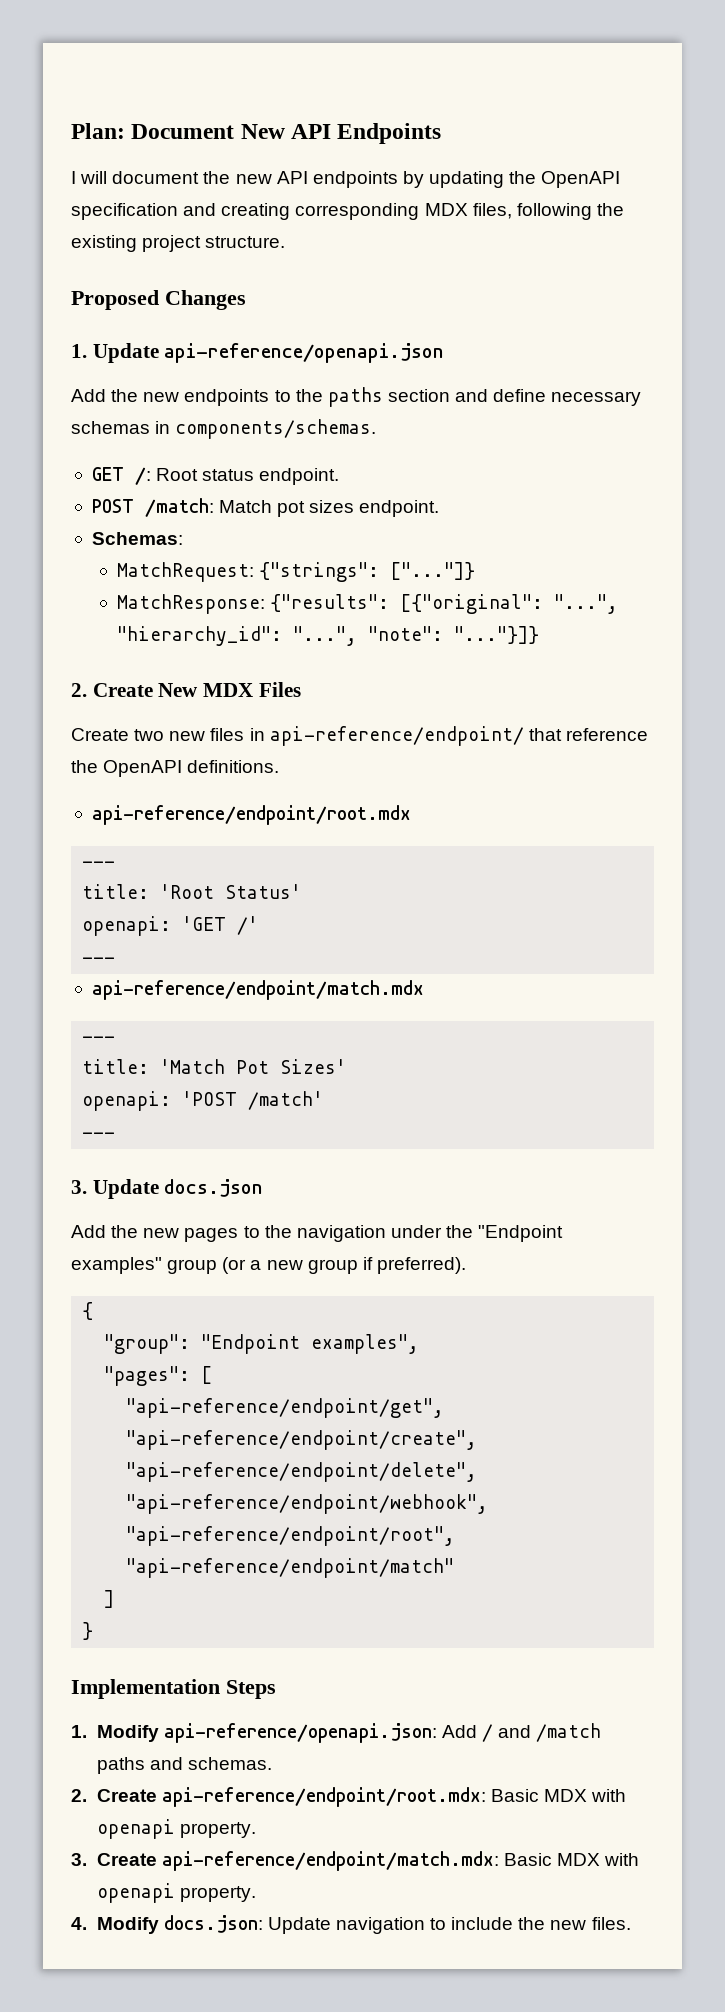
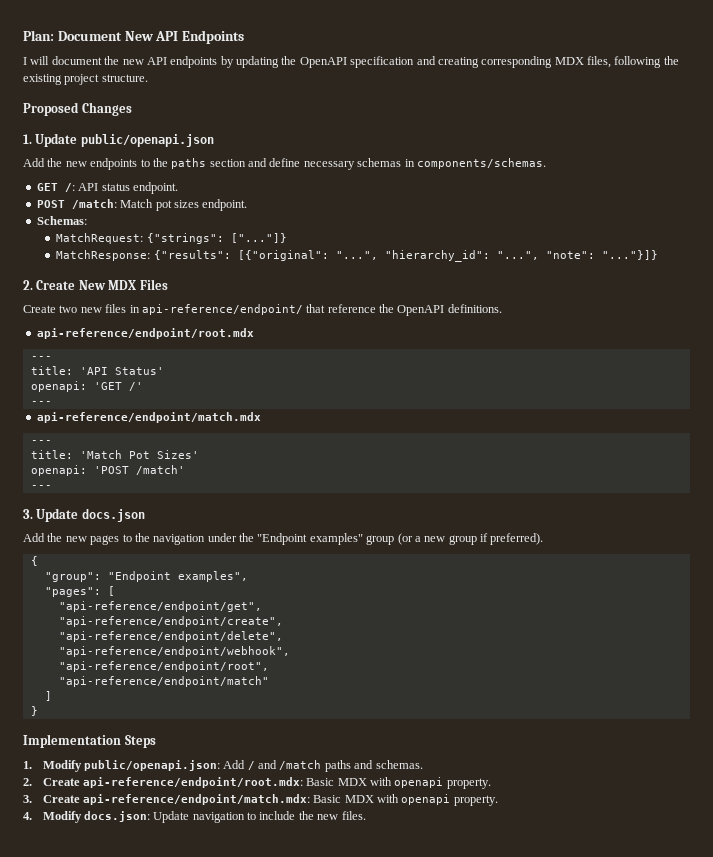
[164,343,445,363] api-reference/openapi.json -> [80,134,214,147] public/openapi.json
[156,468,199,481] Root -> [78,183,99,191] API
[160,884,215,899] 'Root -> [79,367,108,375] 'API
[163,1723,437,1743] api-reference/openapi.json: -> [83,760,220,771] public/openapi.json:

